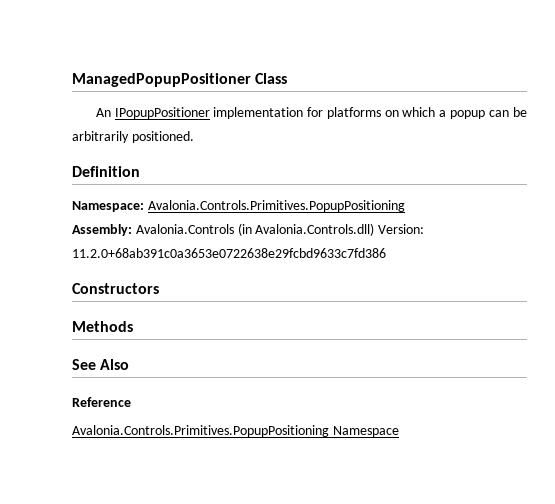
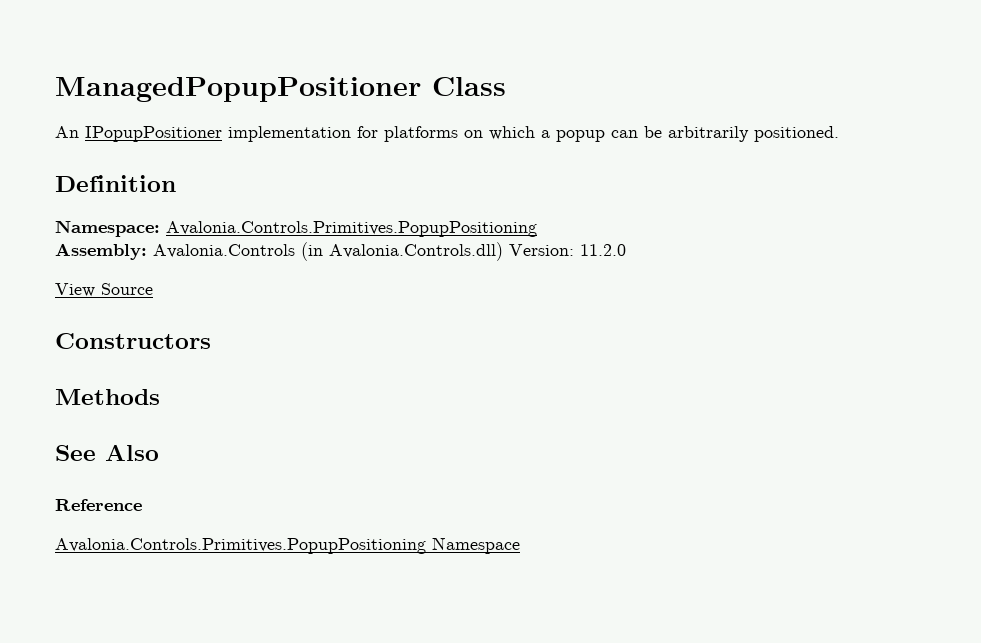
[72,248,386,258] 11.2.0+68ab391c0a3653e0722638e29fcbd9633c7fd386 -> [580,244,626,256] [55,283,153,297] 11.2.0 // View Source

